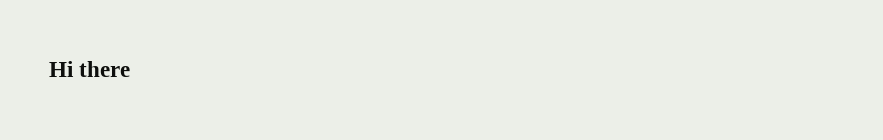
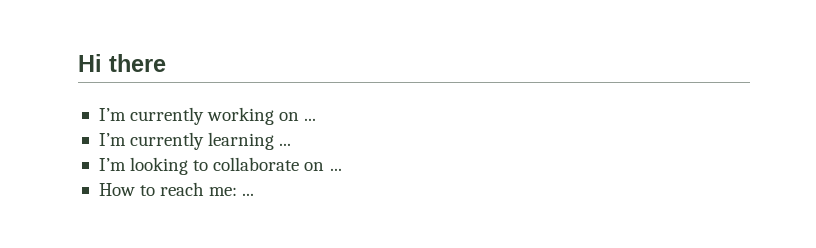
(131, 69) none -> [98,107,317,125] [98,132,292,150] [98,157,342,175] [98,182,255,196] // I’m currently working on ... // I’m currently learning ... // I’m looking to collaborate on ... // How to reach me: ...

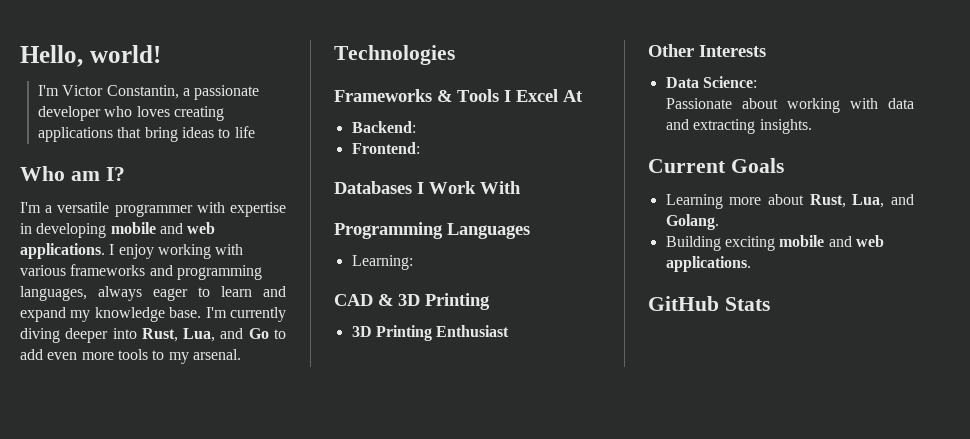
[78,54,166,72] [98,107,317,125] [98,132,292,150] [98,157,342,175] [98,182,255,196] Hi there // I’m currently working on ... // I’m currently learning ... // I’m looking to collaborate on ... // How to reach me: ... -> [20,45,161,67] [38,85,260,100] [38,106,225,121] [38,126,255,142] [20,166,125,181] [20,202,286,217] [20,222,216,238] [20,243,244,259] [20,264,262,280] [20,286,286,301] [20,307,286,322] [20,328,286,343] [20,349,241,364] [334,45,455,65] [334,89,583,102] [351,121,416,133] [351,142,420,154] [334,181,521,194] [334,222,530,239] [351,255,413,270] [334,293,490,310] [351,325,510,341] [648,44,766,57] [665,76,757,88] [666,98,914,113] [666,119,812,134] [648,158,784,173] [665,194,914,209] [665,214,719,230] [665,235,884,251] [665,256,751,272] [648,296,770,311] Hello, world! // I'm Victor Constantin, a passionate developer who loves creating applications that bring ideas to life // Who am I? // I'm a versatile programmer with expertise in developing mobile and web applications. I enjoy working with various frameworks and programming languages, always eager to learn and expand my knowledge base. I'm currently diving deeper into Rust, Lua, and Go to add even more tools to my arsenal. // Technologies // Frameworks & Tools I Excel At // Backend: // Frontend: // Databases I Work With // Programming Languages // Learning: // CAD & 3D Printing // 3D Printing Enthusiast // Other Interests // Data Science: // Passionate about working with data and extracting insights. // Current Goals // Learning more about Rust, Lua, and Golang. // Building exciting mobile and web applications. // GitHub Stats

